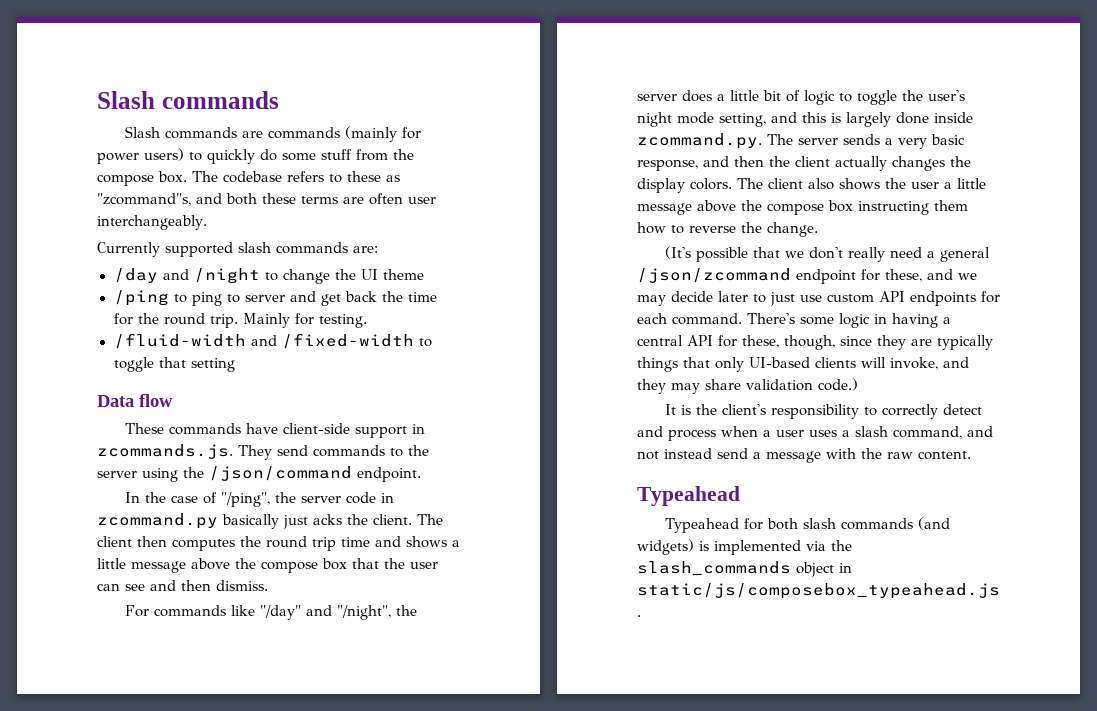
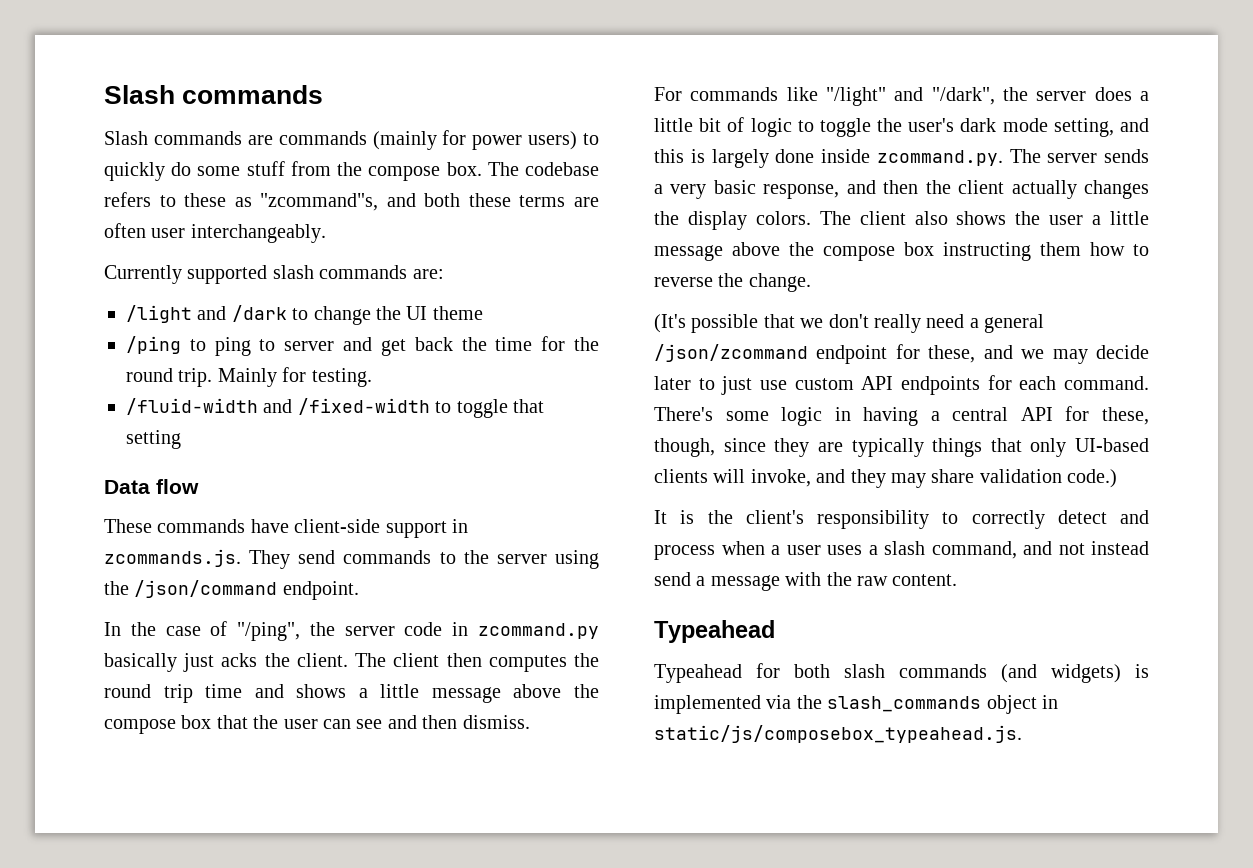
[113,268,260,284] /day and /night -> [126,305,287,323] /light and /dark
[259,605,391,620] "/day" and "/night", -> [826,87,995,106] "/light" and "/dark",
[637,112,672,127] night -> [960,118,997,132] dark

